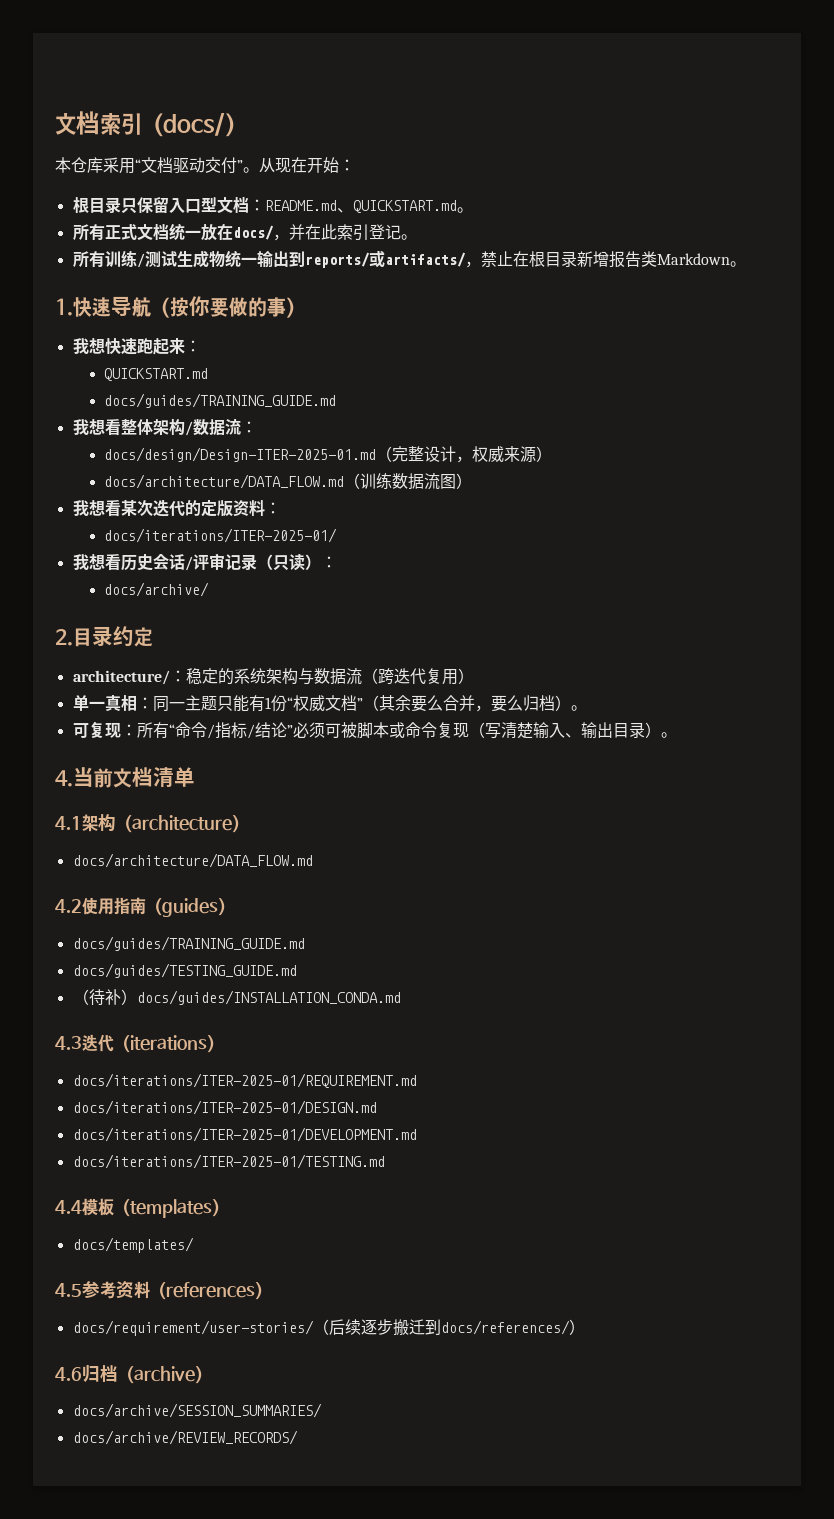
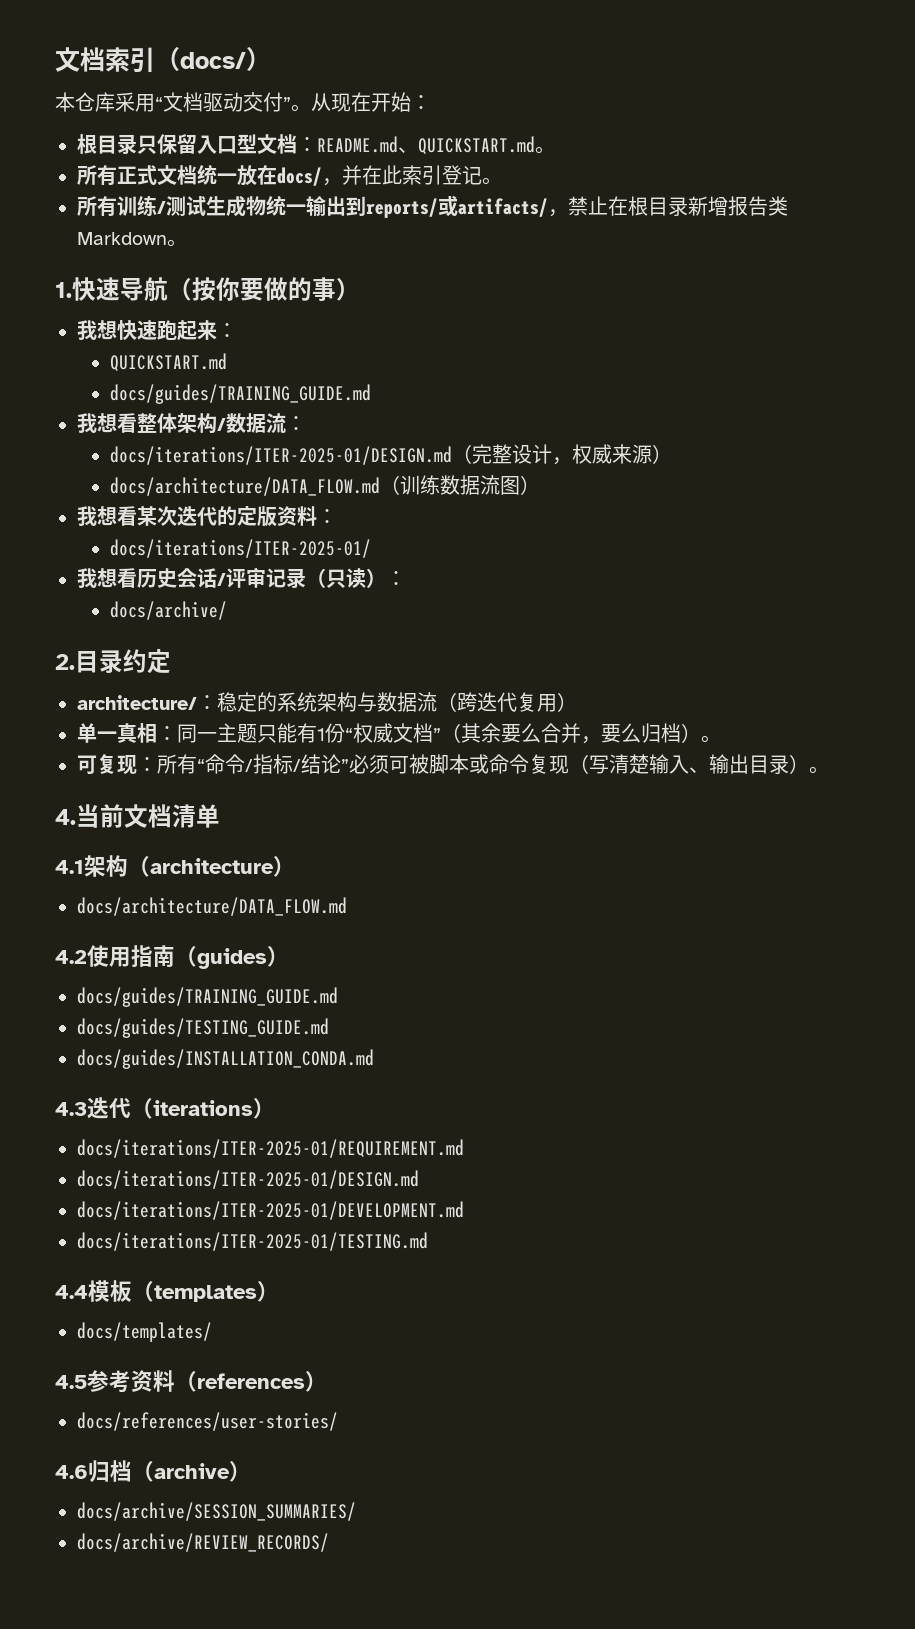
[104,447,377,462] docs/design/Design-ITER-2025-01.md -> [109,446,452,465] docs/iterations/ITER-2025-01/DESIGN.md
[72,989,137,1006] （待补） -> (329, 1028) none
[72,1319,585,1336] docs/requirement/user-stories/（后续逐步搬迁到docs/references/） -> [77,1412,338,1431] docs/references/user-stories/

